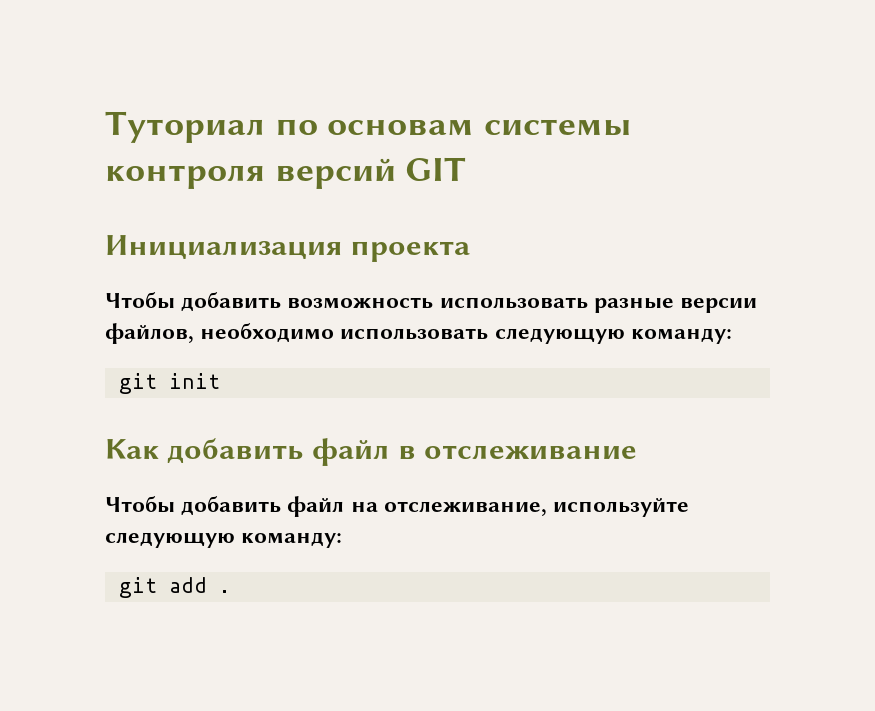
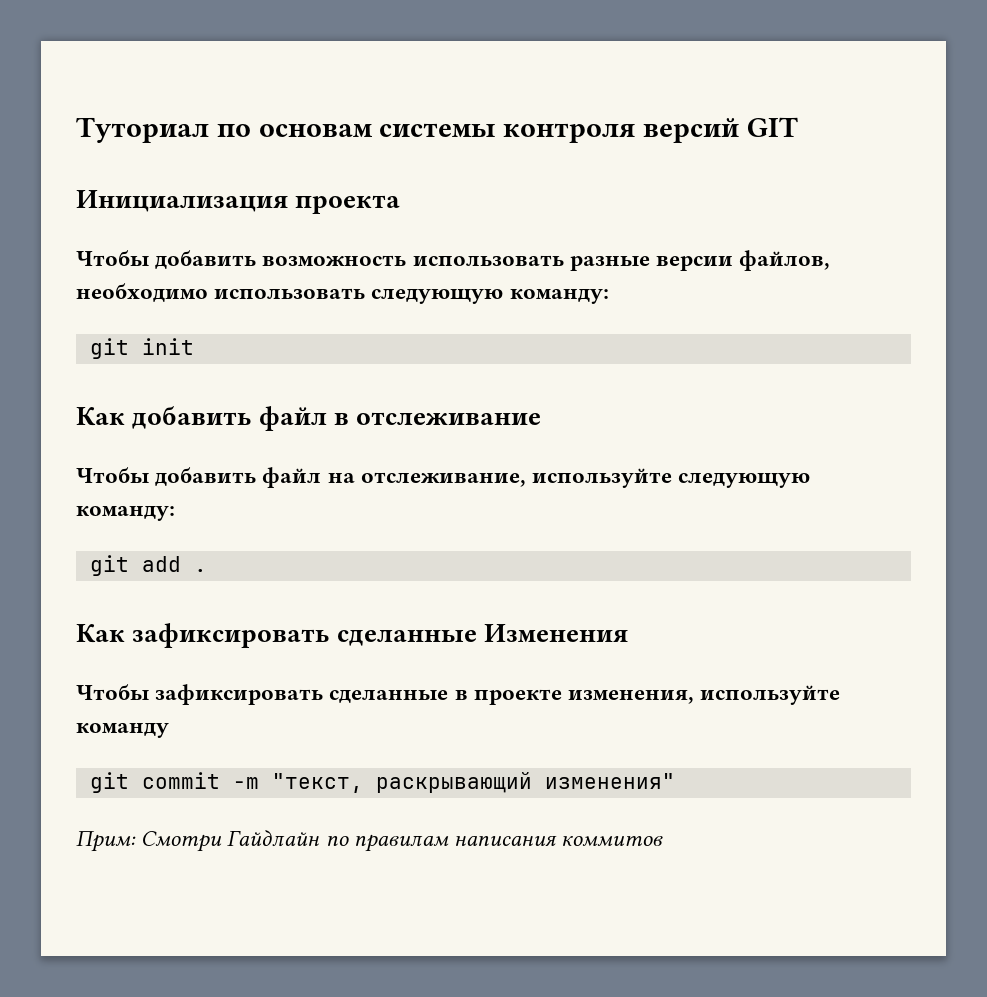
(230, 591) none -> [76,623,628,648] [76,684,841,705] [76,722,169,738] [89,772,675,793] [76,830,664,852] // Как зафиксировать сделанные Изменения // Чтобы зафиксировать сделанные в проекте изменения, используйте команду // git commit -m "текст, раскрывающий изменения" // Прим: Смотри Гайдлайн по правилам написания коммитов

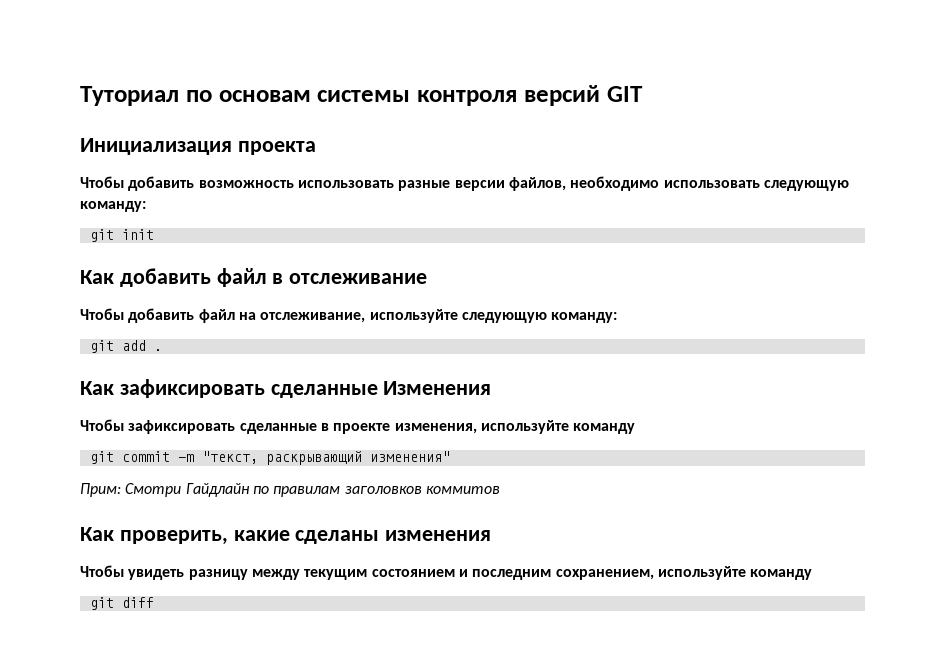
[454,835,558,846] написания -> [344,486,422,494] заголовков
(664, 841) none -> [80,527,492,545] [80,565,813,580] [89,597,154,610] // Как проверить, какие сделаны изменения // Чтобы увидеть разницу между текущим состоянием и последним сохранением, используйте команду // git diff

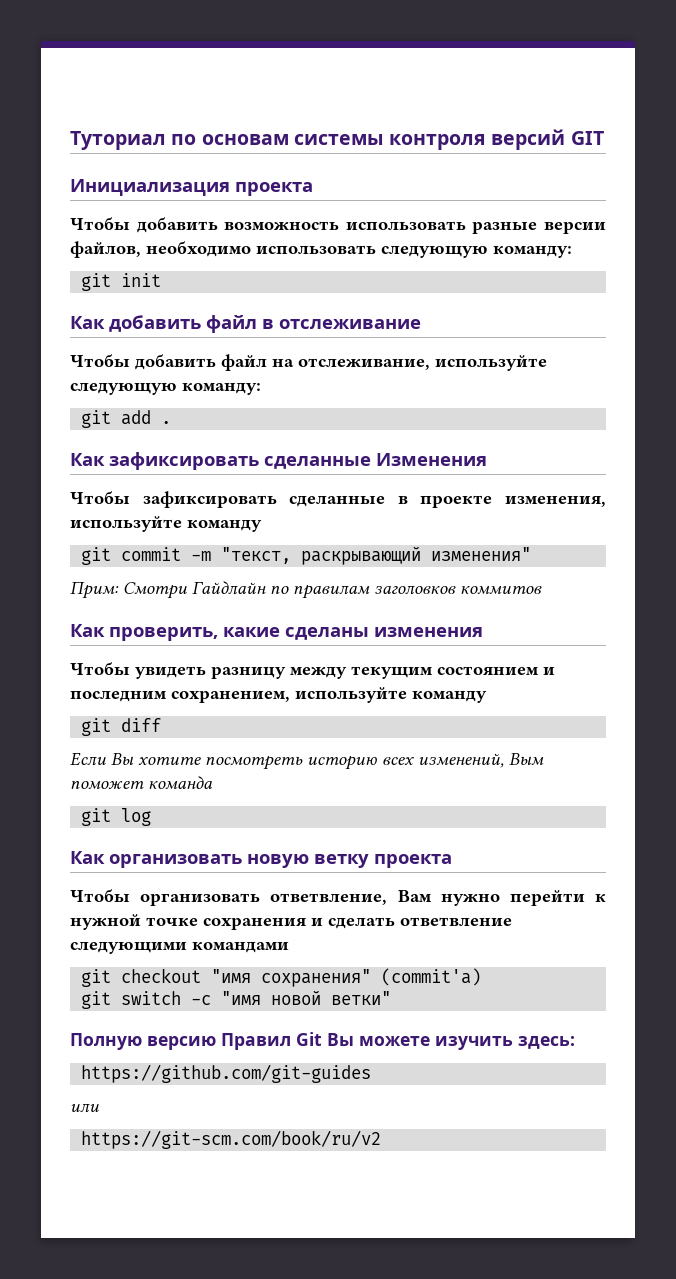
(154, 602) none -> [70,752,544,770] [70,776,213,789] [81,808,152,826] [70,851,452,868] [70,889,607,906] [70,914,512,930] [70,941,289,954] [81,968,482,987] [81,990,392,1009] [70,1032,575,1050] [81,1064,372,1083] [70,1103,99,1113] [81,1130,382,1149] // Если Вы хотите посмотреть историю всех изменений, Вым поможет команда // git log // Как организовать новую ветку проекта // Чтобы организовать ответвление, Вам нужно перейти к нужной точке сохранения и сделать ответвление следующими командами // git checkout "имя сохранения" (commit'a) // git switch -c "имя новой ветки" // Полную версию Правил Git Вы можете изучить здесь: // https://github.com/git-guides // или // https://git-scm.com/book/ru/v2

